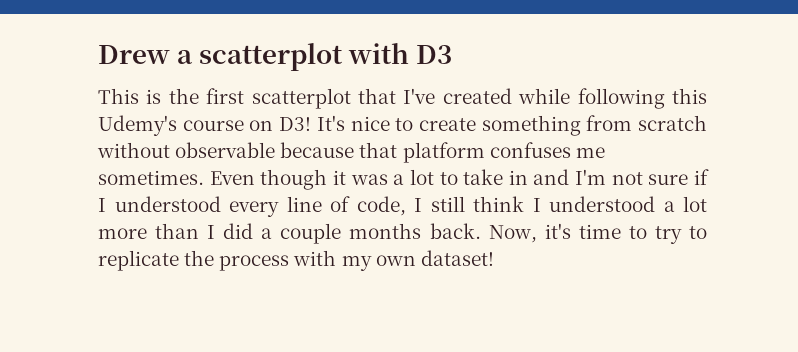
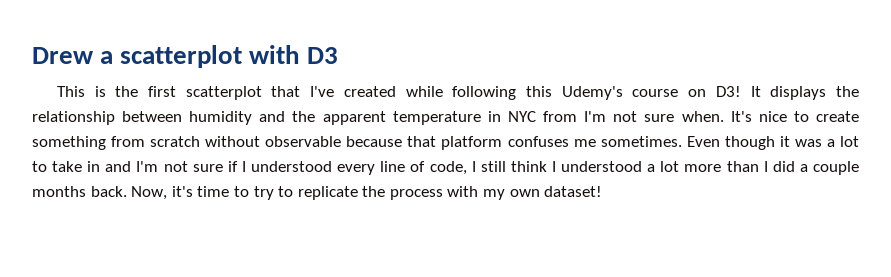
(312, 124) none -> [750,86,860,100] [32,111,724,125] It displays the relationship between humidity and the apparent temperature in NYC from I'm not sure when.

